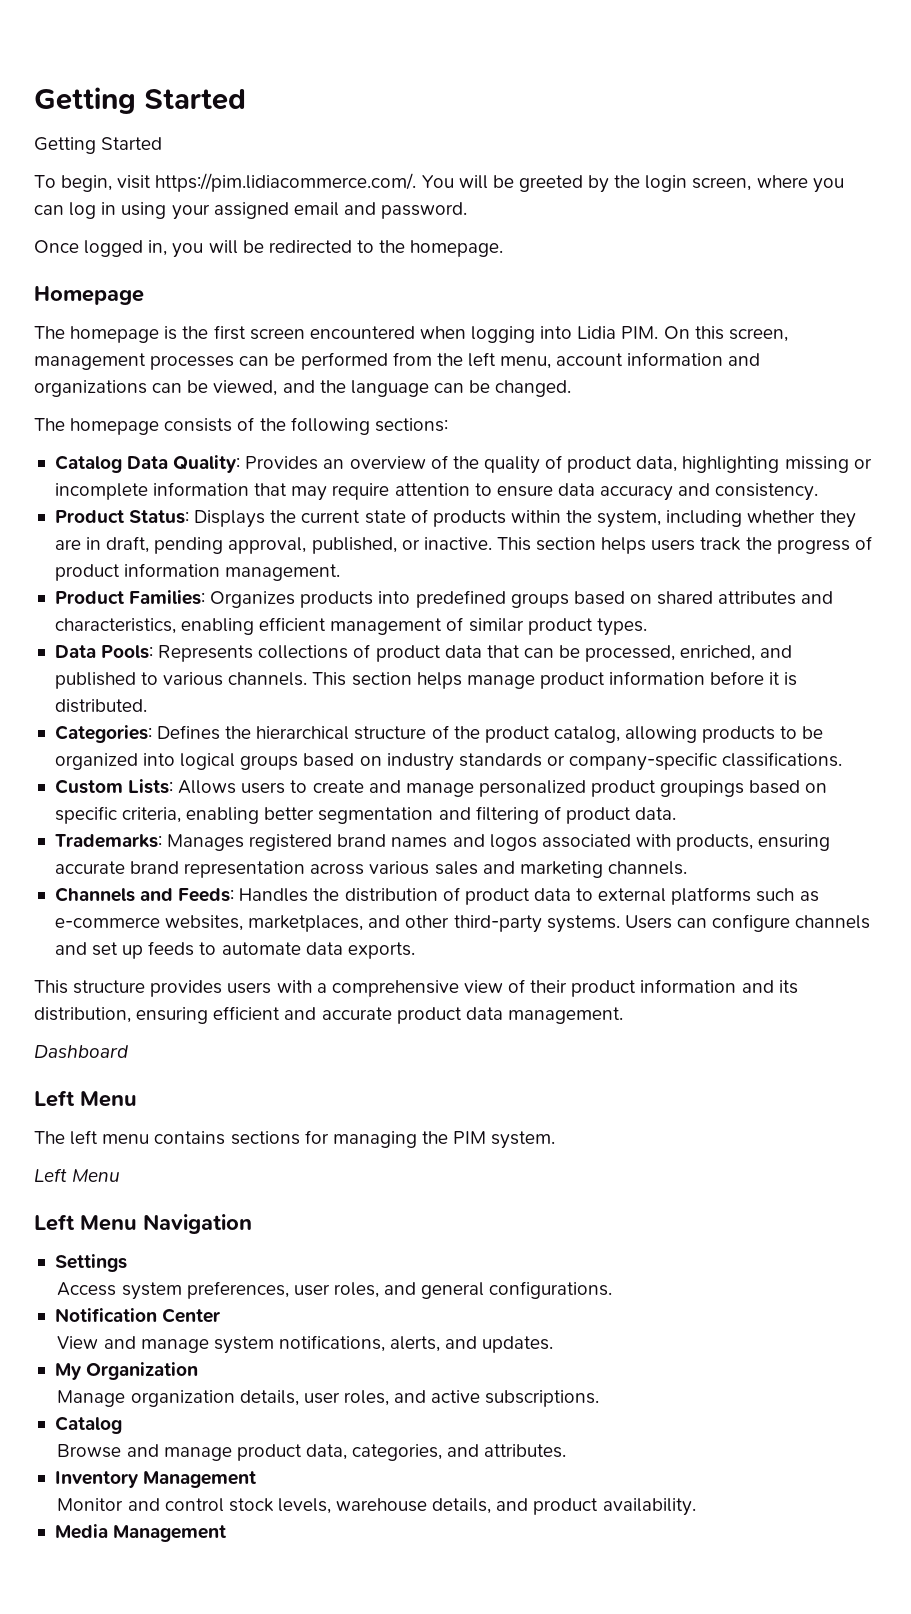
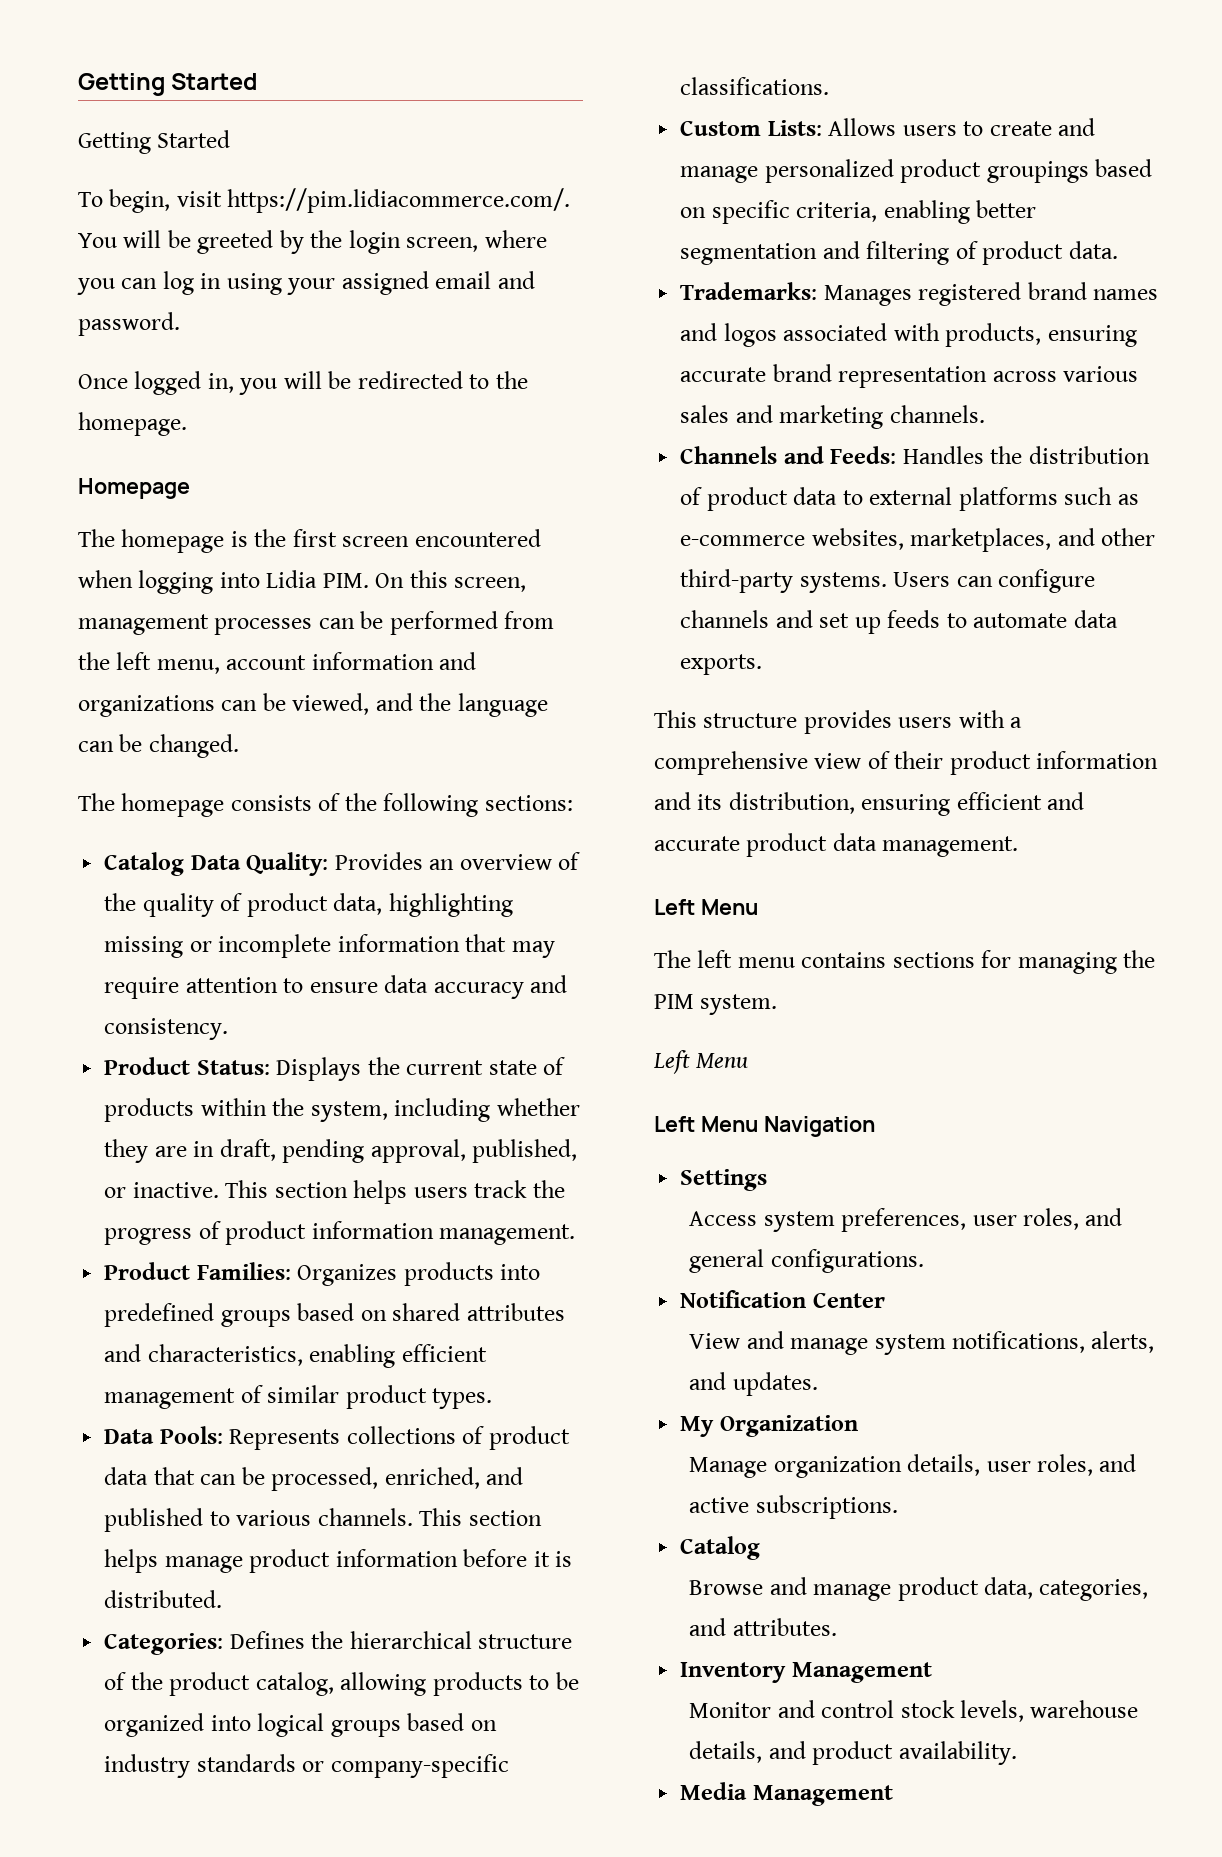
[34,1045,128,1058] // Dashboard -> (1019, 846) none

